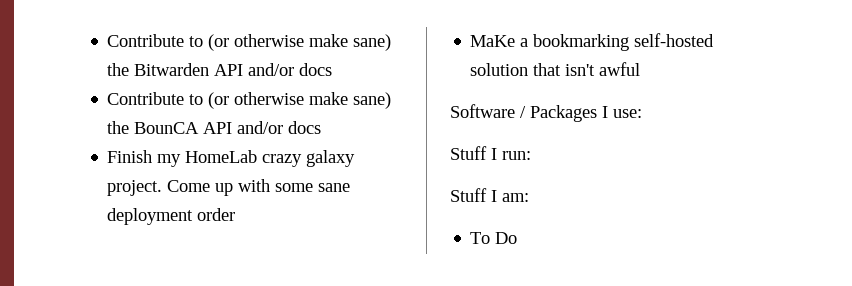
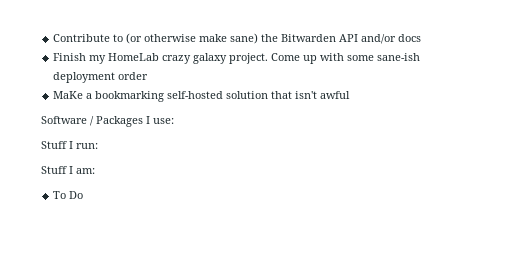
[107,92,392,109] [107,121,322,134] // Contribute to (or otherwise make sane) the BounCA API and/or docs -> (422, 38) none
[318,183,351,192] sane -> [377,53,421,61] sane-ish

